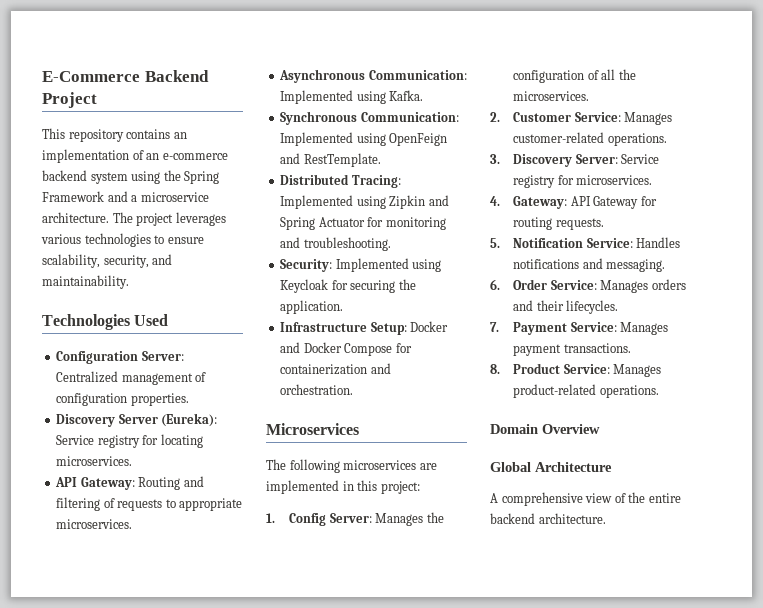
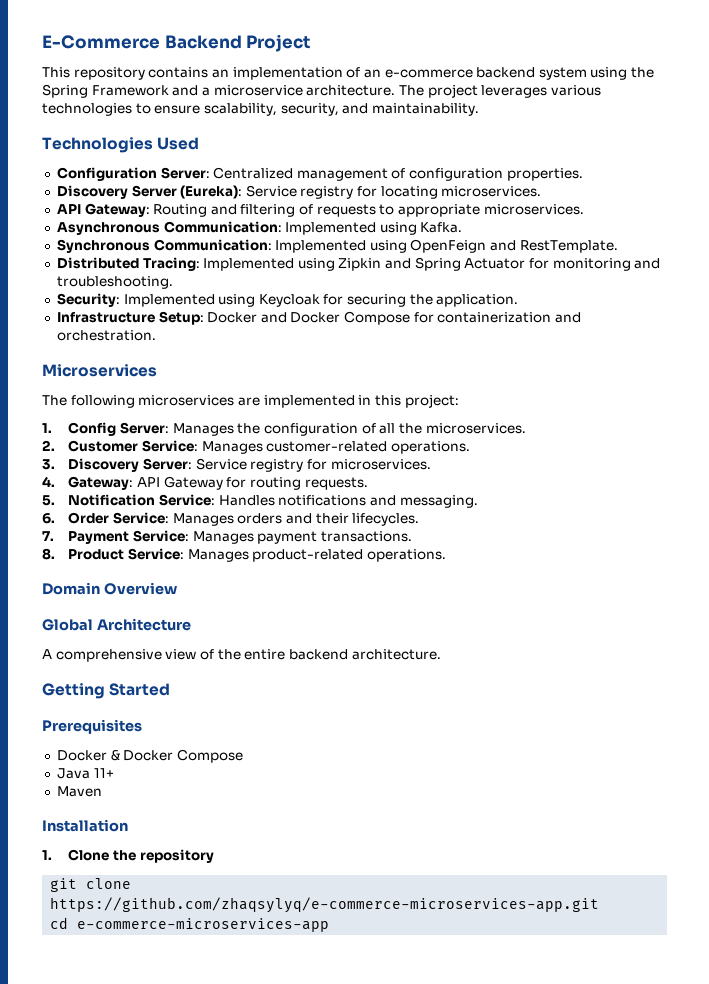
(606, 518) none -> [42,683,171,699] [42,719,142,734] [56,749,243,763] [56,768,114,779] [56,786,102,797] [42,819,128,832] [42,849,214,863] [50,878,132,892] [50,897,600,913] [50,917,330,932] // Getting Started // Prerequisites // Docker & Docker Compose // Java 11+ // Maven // Installation // 1. Clone the repository // git clone https://github.com/zhaqsylyq/e-commerce-microservices-app.git // cd e-commerce-microservices-app

